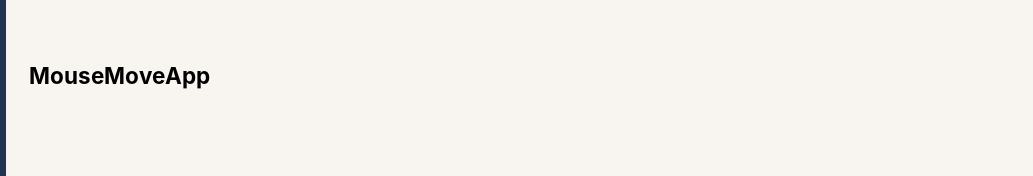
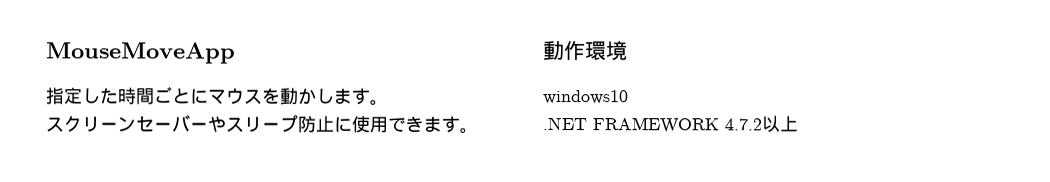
(210, 78) none -> [45,86,388,106] [45,114,478,134] [543,40,628,61] [542,90,629,105] [542,115,798,134] // 指定した時間ごとにマウスを動かします。 // スクリーンセーバーやスリープ防止に使用できます。 // 動作環境 // windows10 // .NET FRAMEWORK 4.7.2以上

